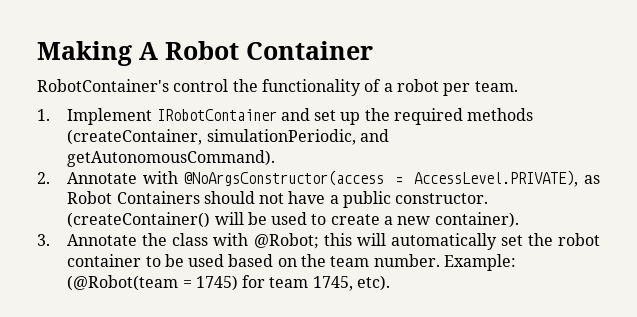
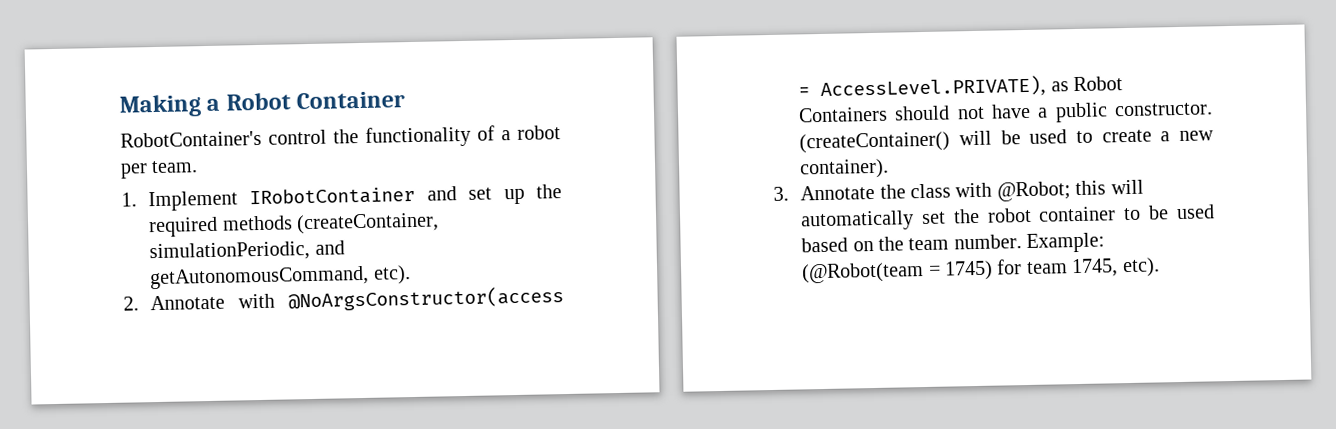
[139,42,158,60] A -> [206,98,221,111] a
[67,150,276,167] getAutonomousCommand). -> [149,265,411,290] getAutonomousCommand, etc).

